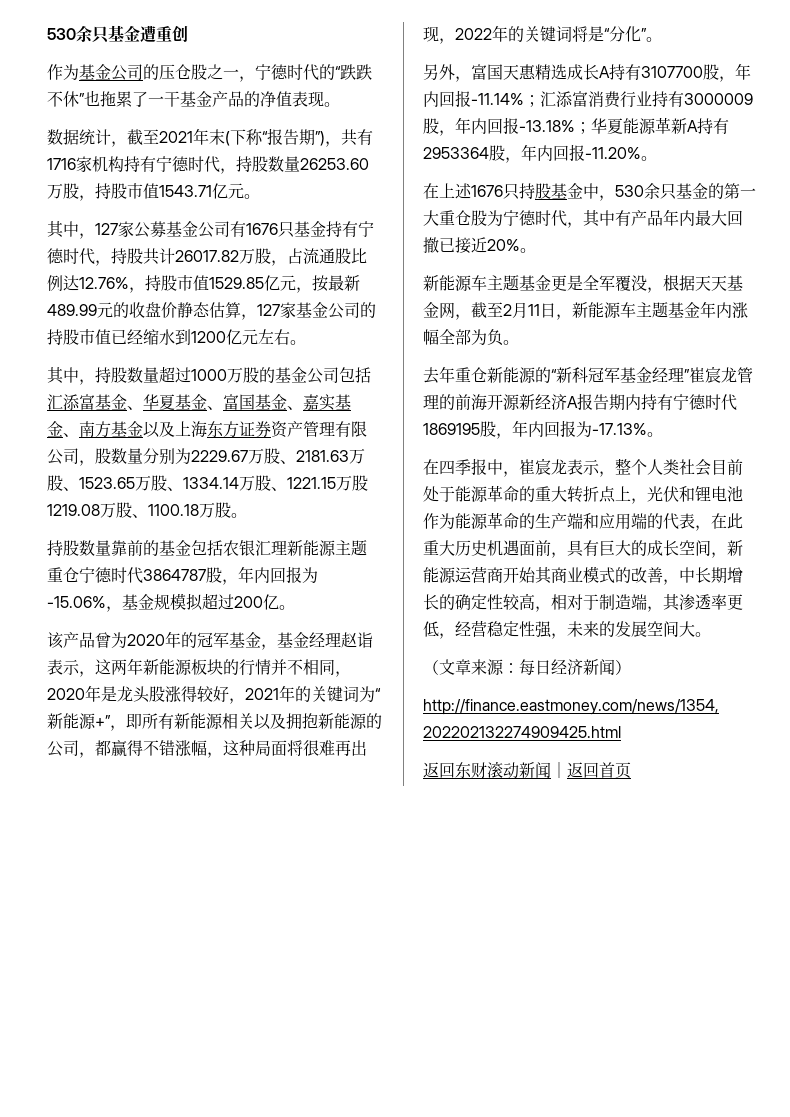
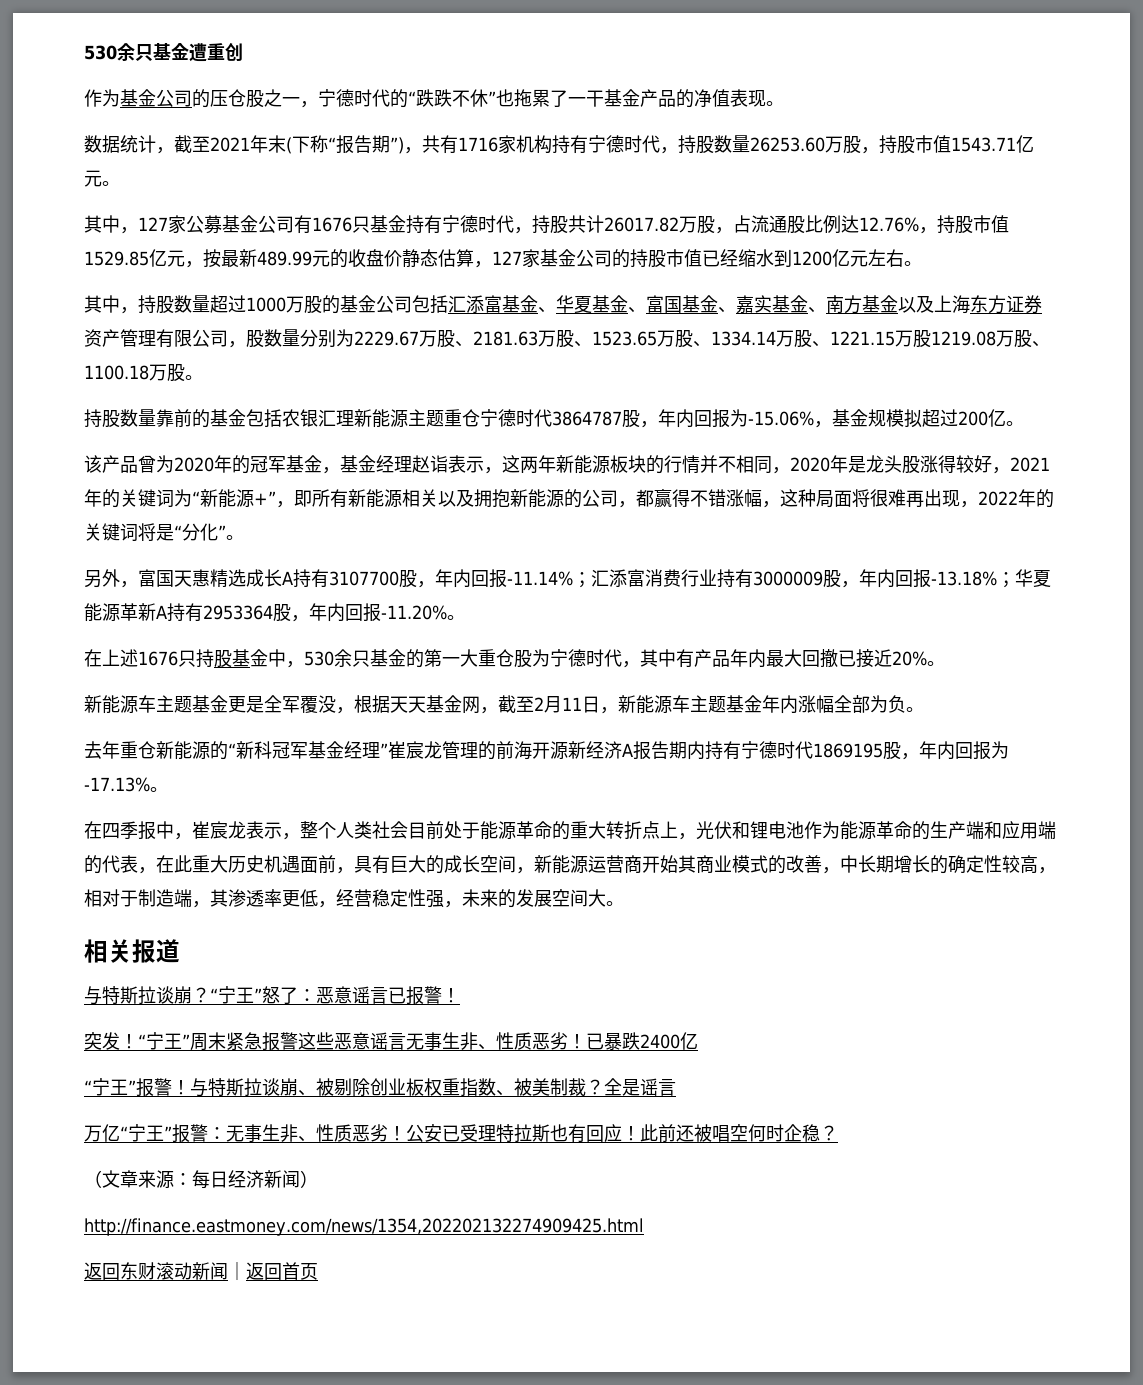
(711, 634) none -> [84,939,180,963] [84,986,460,1005] [84,1032,698,1051] [84,1078,676,1097] [84,1124,838,1143] // 相关报道 // 与特斯拉谈崩？“宁王”怒了：恶意谣言已报警！ // 突发！“宁王”周末紧急报警这些恶意谣言无事生非、性质恶劣！已暴跌2400亿 // “宁王”报警！与特斯拉谈崩、被剔除创业板权重指数、被美制裁？全是谣言 // 万亿“宁王”报警：无事生非、性质恶劣！公安已受理特拉斯也有回应！此前还被唱空何时企稳？

